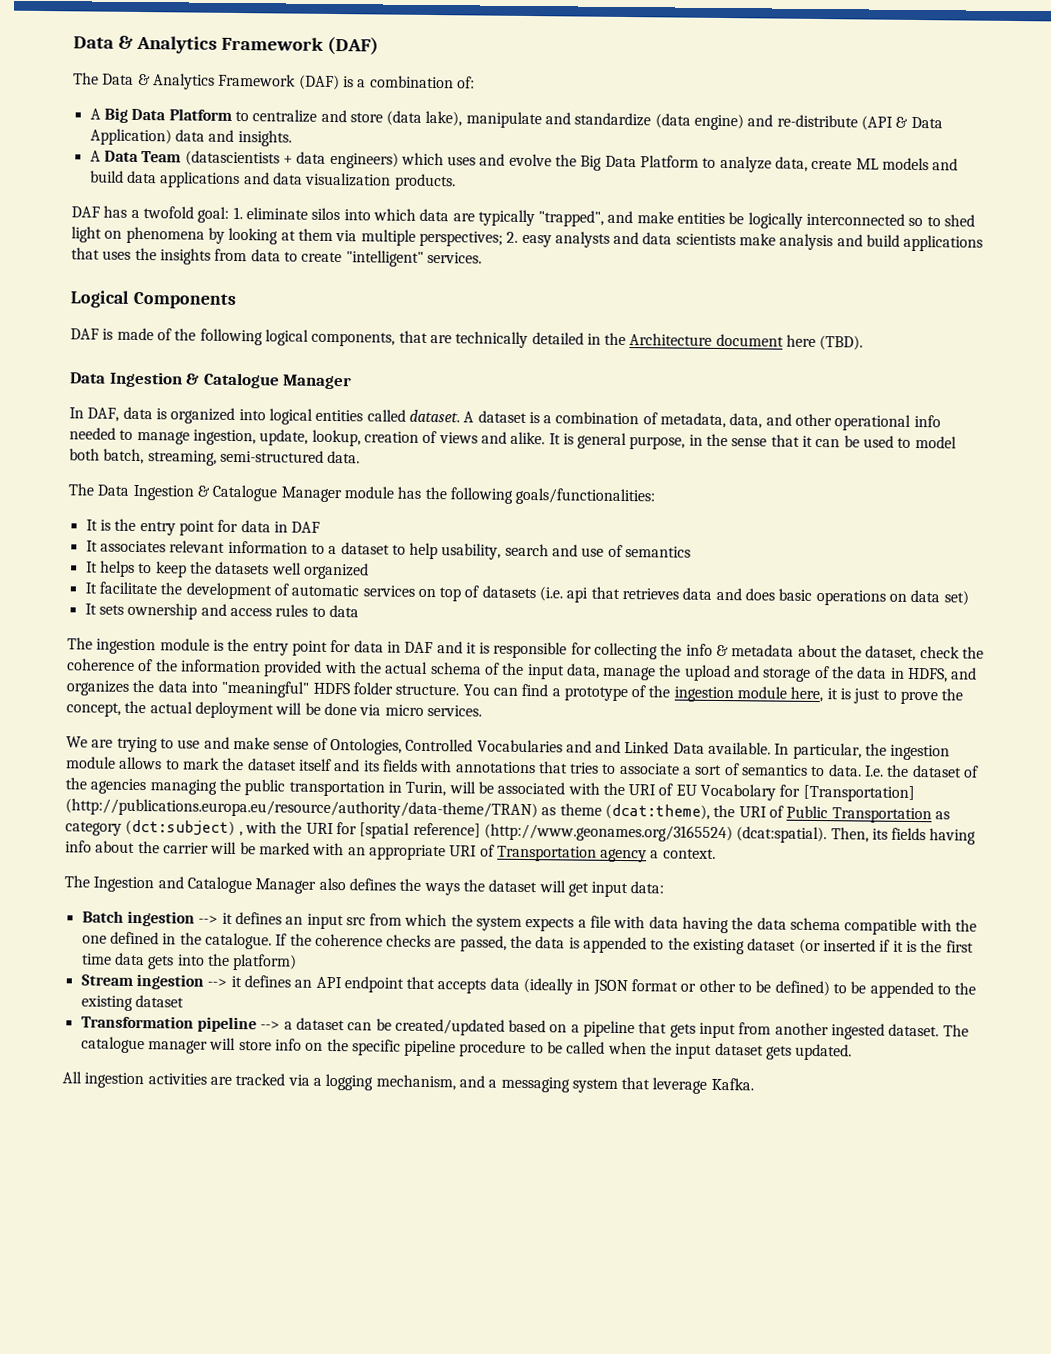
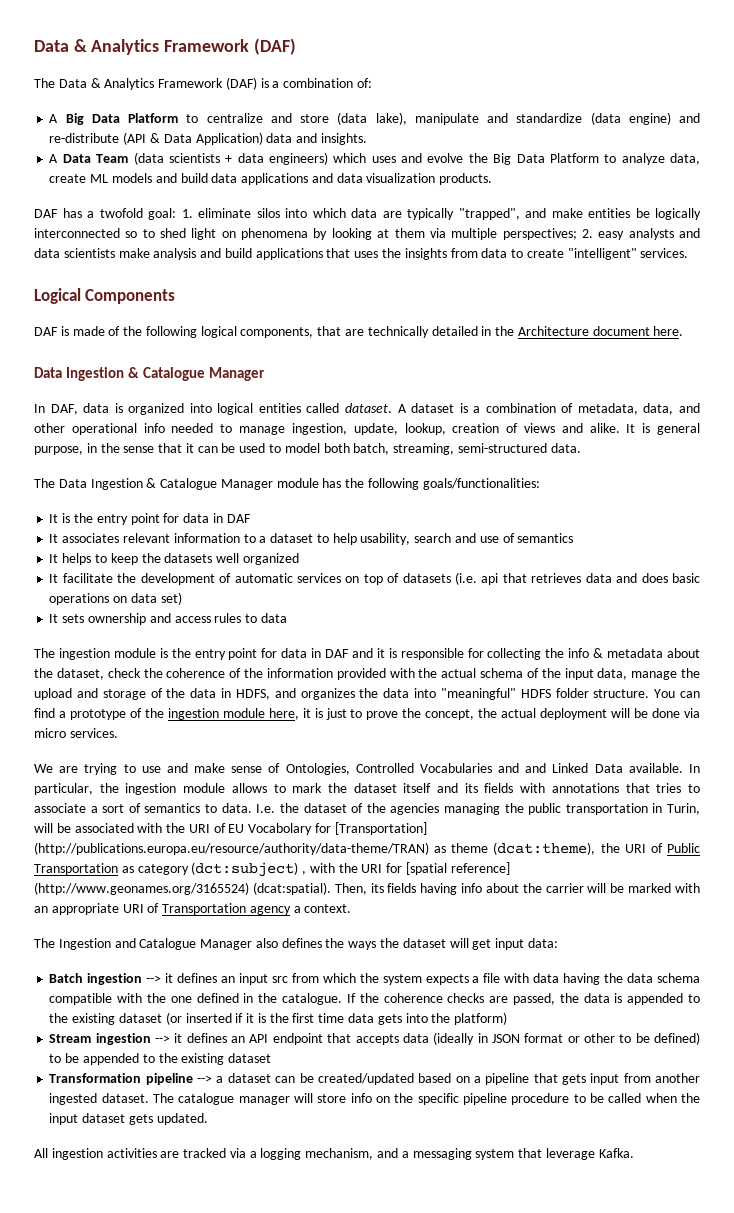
[184,150,280,167] (datascientists -> [133,152,220,165] (data scientists
[786,334,864,351] here (TBD). -> [653,326,684,336] here.

